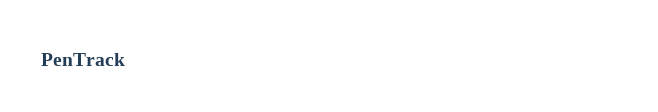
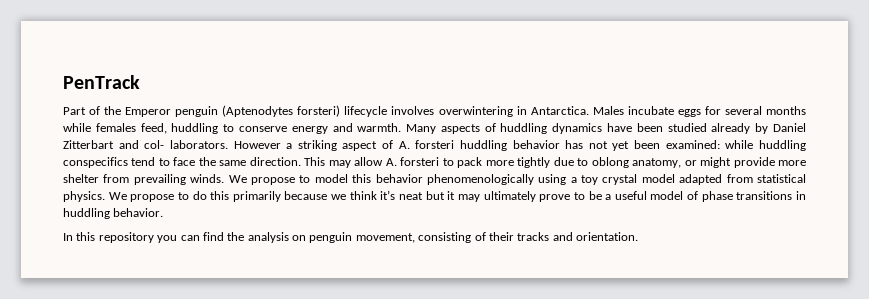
(125, 59) none -> [63,105,806,117] [63,123,806,134] [63,140,807,151] [63,157,806,168] [63,174,807,185] [63,190,806,202] [63,208,164,219] [63,232,638,243] // Part of the Emperor penguin (Aptenodytes forsteri) lifecycle involves overwintering in Antarctica. Males incubate eggs for several months while females feed, huddling to conserve energy and warmth. Many aspects of huddling dynamics have been studied already by Daniel Zitterbart and col- laborators. However a striking aspect of A. forsteri huddling behavior has not yet been examined: while huddling conspecifics tend to face the same direction. This may allow A. forsteri to pack more tightly due to oblong anatomy, or might provide more shelter from prevailing winds. We propose to model this behavior phenomenologically using a toy crystal model adapted from statistical physics. We propose to do this primarily because we think it’s neat but it may ultimately prove to be a useful model of phase transitions in huddling behavior. // In this repository you can find the analysis on penguin movement, consisting of their tracks and orientation.

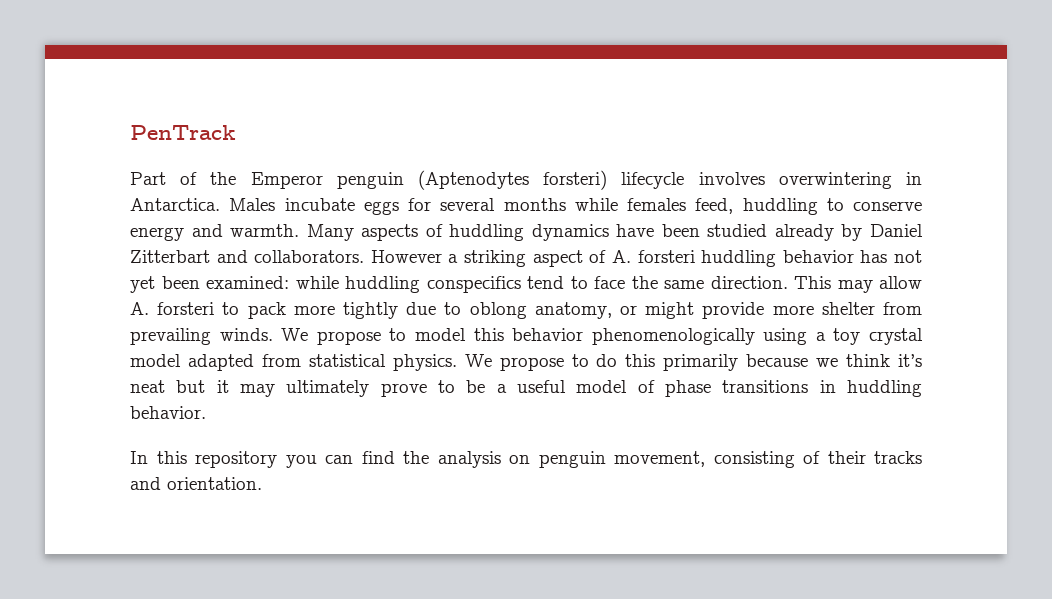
[144,140,228,149] col- laborators. -> [254,250,365,263] collaborators.

